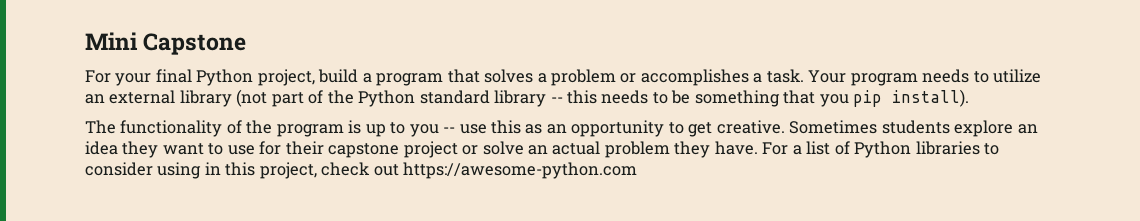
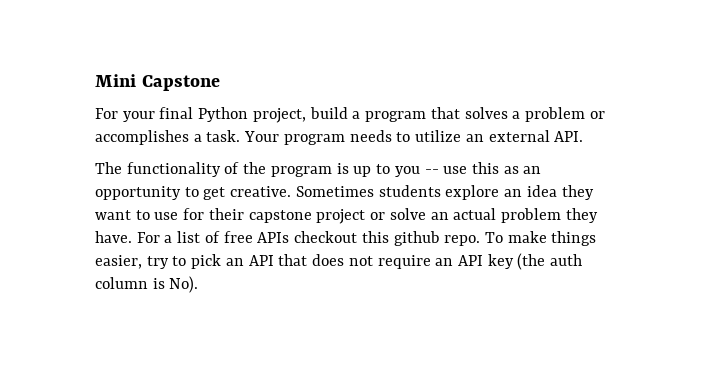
[179,89,970,107] library (not part of the Python standard library -- this needs to be something that you pip install). -> [554,131,584,142] API.
[854,141,1000,158] [85,162,638,179] Python libraries to consider using in this project, check out https://awesome-python.com -> [223,231,597,246] [95,253,583,270] [95,276,199,293] free APIs checkout this github repo. To make things easier, try to pick an API that does not require an API key (the auth column is No).

